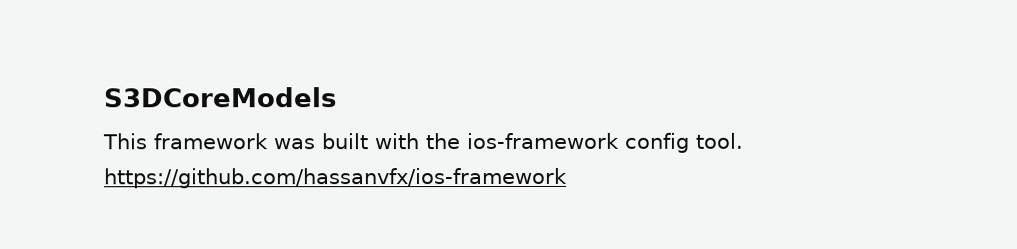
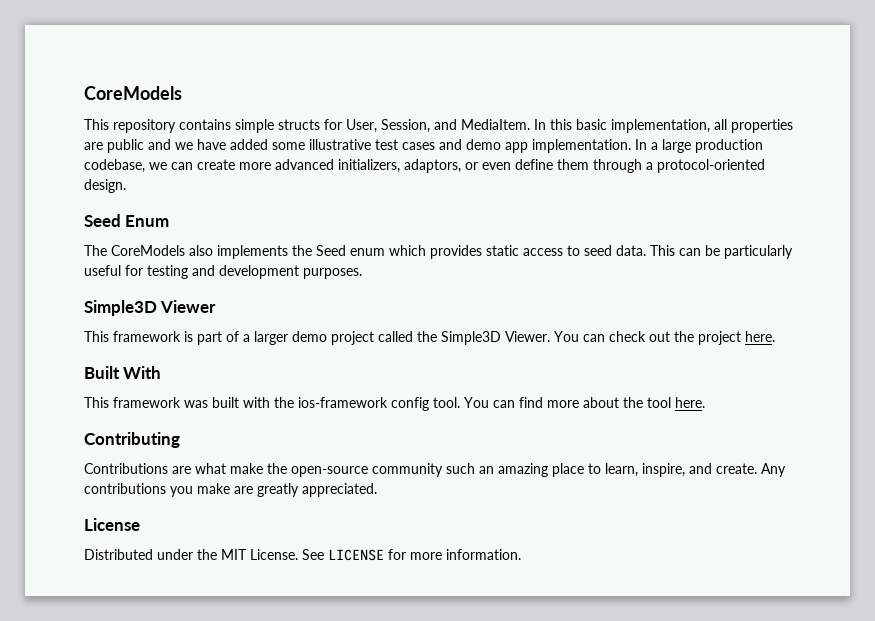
[103,87,336,108] S3DCoreModels -> [84,86,182,100] [84,119,793,133] [84,139,763,153] [84,159,765,173] [84,179,126,193] [84,214,170,227] [84,245,793,259] [84,265,362,279] [84,300,217,316] [84,331,775,345] [84,366,162,379] CoreModels // This repository contains simple structs for User, Session, and MediaItem. In this basic implementation, all properties are public and we have added some illustrative test cases and demo app implementation. In a large production codebase, we can create more advanced initializers, adaptors, or even define them through a protocol-oriented design. // Seed Enum // The CoreModels also implements the Seed enum which provides static access to seed data. This can be particularly useful for testing and development purposes. // Simple3D Viewer // This framework is part of a larger demo project called the Simple3D Viewer. You can check out the project here. // Built With
[104,167,568,189] https://github.com/hassanvfx/ios-framework -> [464,397,705,408] [84,432,180,448] [84,463,786,477] [84,483,377,497] [84,518,140,531] [84,549,521,561] You can find more about the tool here. // Contributing // Contributions are what make the open-source community such an amazing place to learn, inspire, and create. Any contributions you make are greatly appreciated. // License // Distributed under the MIT License. See LICENSE for more information.

